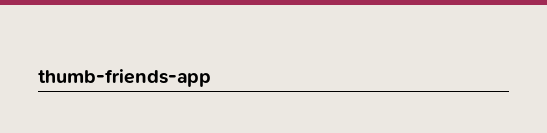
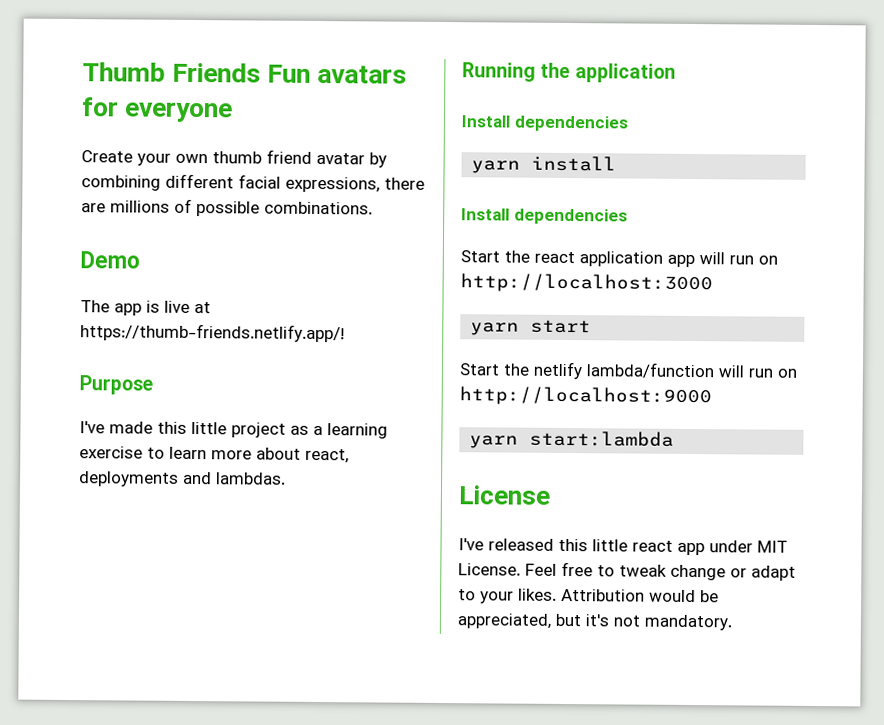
[38,69,211,87] thumb-friends-app -> [82,62,408,84] [81,97,234,123] [81,149,387,168] [81,173,425,193] [81,198,373,217] [80,251,140,269] [80,300,211,316] [80,323,345,343] [79,375,153,395] [79,421,388,439] [79,446,349,464] [78,471,286,487] [462,62,676,83] [461,115,628,132] [471,155,617,174] [461,208,628,225] [460,250,778,268] [460,273,713,294] [470,319,592,336] [459,361,797,380] [459,386,712,407] [469,430,675,449] [458,485,551,505] [458,538,788,556] [458,561,796,581] [458,588,719,604] [457,613,732,631] Thumb Friends Fun avatars for everyone // Create your own thumb friend avatar by combining different facial expressions, there are millions of possible combinations. // Demo // The app is live at https://thumb-friends.netlify.app/! // Purpose // I've made this little project as a learning exercise to learn more about react, deployments and lambdas. // Running the application // Install dependencies // yarn install // Install dependencies // Start the react application app will run on http://localhost:3000 // yarn start // Start the netlify lambda/function will run on http://localhost:9000 // yarn start:lambda // License // I've released this little react app under MIT License. Feel free to tweak change or adapt to your likes. Attribution would be appreciated, but it's not mandatory.

